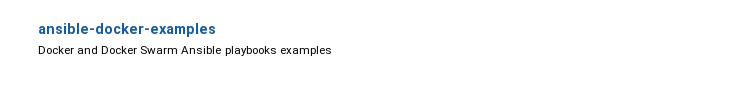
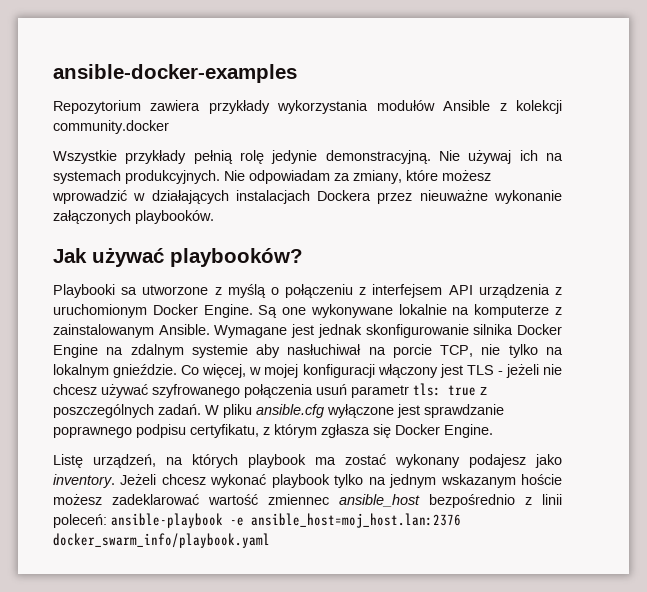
[38,46,332,56] Docker and Docker Swarm Ansible playbooks examples -> [53,100,562,114] [53,120,169,134] [53,150,563,164] [53,170,491,184] [52,190,562,204] [53,210,214,224] [53,248,303,267] [53,284,562,298] [53,304,562,318] [53,324,562,338] [53,344,563,358] [53,364,562,378] [53,383,487,398] [53,404,504,418] [53,424,493,438] [53,454,562,468] [53,474,563,488] [53,494,562,508] [53,513,461,528] [53,533,270,548] Repozytorium zawiera przykłady wykorzystania modułów Ansible z kolekcji community.docker // Wszystkie przykłady pełnią rolę jedynie demonstracyjną. Nie używaj ich na systemach produkcyjnych. Nie odpowiadam za zmiany, które możesz wprowadzić w działających instalacjach Dockera przez nieuważne wykonanie załączonych playbooków. // Jak używać playbooków? // Playbooki sa utworzone z myślą o połączeniu z interfejsem API urządzenia z uruchomionym Docker Engine. Są one wykonywane lokalnie na komputerze z zainstalowanym Ansible. Wymagane jest jednak skonfigurowanie silnika Docker Engine na zdalnym systemie aby nasłuchiwał na porcie TCP, nie tylko na lokalnym gnieździe. Co więcej, w mojej konfiguracji włączony jest TLS - jeżeli nie chcesz używać szyfrowanego połączenia usuń parametr tls: true z poszczególnych zadań. W pliku ansible.cfg wyłączone jest sprawdzanie poprawnego podpisu certyfikatu, z którym zgłasza się Docker Engine. // Listę urządzeń, na których playbook ma zostać wykonany podajesz jako inventory. Jeżeli chcesz wykonać playbook tylko na jednym wskazanym hoście możesz zadeklarować wartość zmiennec ansible_host bezpośrednio z linii poleceń: ansible-playbook -e ansible_host=moj_host.lan:2376 docker_swarm_info/playbook.yaml

